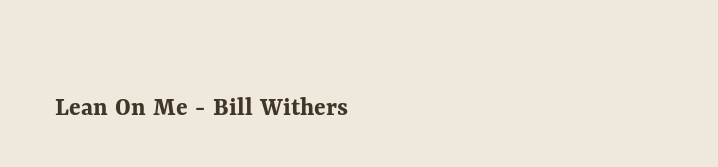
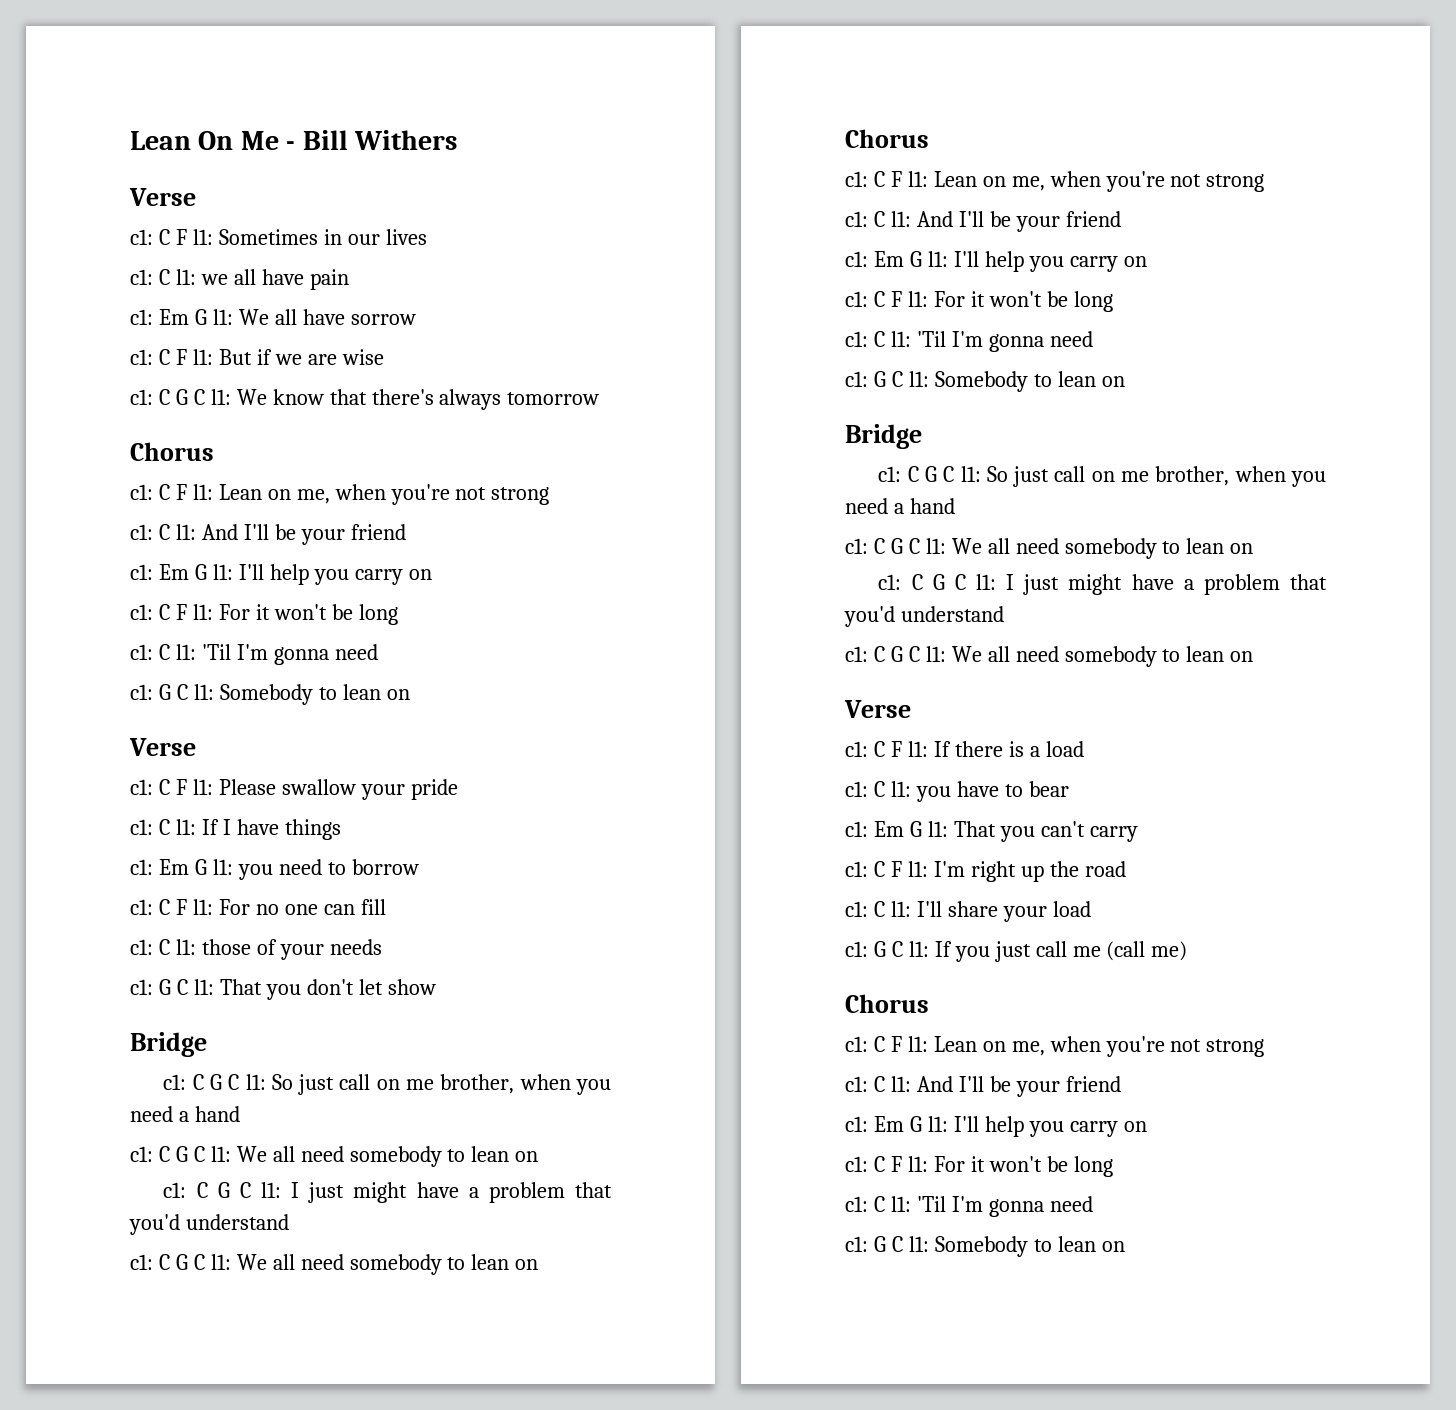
(348, 106) none -> [129,188,196,206] [130,229,427,245] [130,269,349,290] [130,309,416,325] [130,349,384,365] [130,389,600,410] [130,442,214,461] [130,484,550,505] [130,524,406,545] [130,564,432,585] [130,604,398,625] [130,644,378,665] [130,684,410,705] [129,738,196,756] [130,779,458,800] [130,819,341,840] [130,859,419,880] [130,899,386,915] [130,939,382,960] [130,979,436,1000] [130,1032,207,1057] [163,1074,612,1095] [130,1106,240,1122] [130,1146,539,1167] [163,1182,613,1203] [129,1214,289,1235] [130,1254,539,1275] [845,129,929,148] [845,171,1265,192] [845,211,1121,232] [845,251,1147,272] [845,291,1113,312] [845,331,1093,352] [845,371,1125,392] [845,424,922,449] [878,466,1326,487] [845,498,955,514] [845,538,1254,559] [878,574,1327,595] [844,606,1004,627] [845,646,1254,667] [844,700,911,718] [845,741,1084,757] [845,781,1069,802] [845,821,1138,842] [845,861,1126,882] [845,901,1091,922] [845,941,1188,962] [845,994,929,1013] [845,1036,1265,1057] [845,1076,1121,1097] [845,1116,1147,1137] [845,1156,1113,1177] [845,1196,1093,1217] [845,1236,1125,1257] // Verse // c1: C F l1: Sometimes in our lives // c1: C l1: we all have pain // c1: Em G l1: We all have sorrow // c1: C F l1: But if we are wise // c1: C G C l1: We know that there's always tomorrow // Chorus // c1: C F l1: Lean on me, when you're not strong // c1: C l1: And I'll be your friend // c1: Em G l1: I'll help you carry on // c1: C F l1: For it won't be long // c1: C l1: 'Til I'm gonna need // c1: G C l1: Somebody to lean on // Verse // c1: C F l1: Please swallow your pride // c1: C l1: If I have things // c1: Em G l1: you need to borrow // c1: C F l1: For no one can fill // c1: C l1: those of your needs // c1: G C l1: That you don't let show // Bridge // c1: C G C l1: So just call on me brother, when you need a hand // c1: C G C l1: We all need somebody to lean on // c1: C G C l1: I just might have a problem that you'd understand // c1: C G C l1: We all need somebody to lean on // Chorus // c1: C F l1: Lean on me, when you're not strong // c1: C l1: And I'll be your friend // c1: Em G l1: I'll help you carry on // c1: C F l1: For it won't be long // c1: C l1: 'Til I'm gonna need // c1: G C l1: Somebody to lean on // Bridge // c1: C G C l1: So just call on me brother, when you need a hand // c1: C G C l1: We all need somebody to lean on // c1: C G C l1: I just might have a problem that you'd understand // c1: C G C l1: We all need somebody to lean on // Verse // c1: C F l1: If there is a load // c1: C l1: you have to bear // c1: Em G l1: That you can't carry // c1: C F l1: I'm right up the road // c1: C l1: I'll share your load // c1: G C l1: If you just call me (call me) // Chorus // c1: C F l1: Lean on me, when you're not strong // c1: C l1: And I'll be your friend // c1: Em G l1: I'll help you carry on // c1: C F l1: For it won't be long // c1: C l1: 'Til I'm gonna need // c1: G C l1: Somebody to lean on

